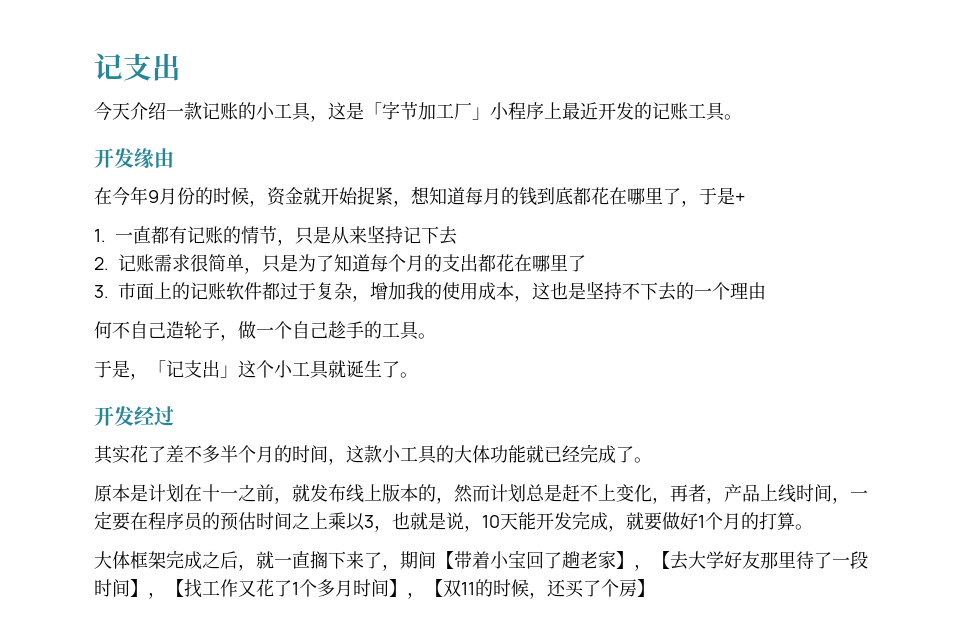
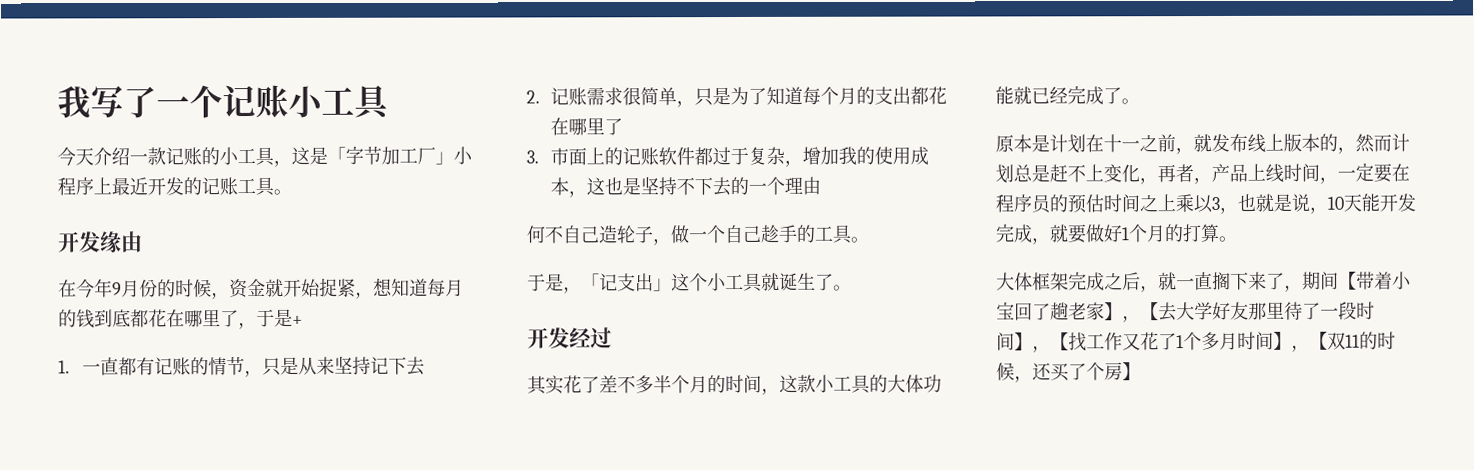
[94,53,181,81] 记支出 -> [57,84,392,120] 我写了一个记账小工具

